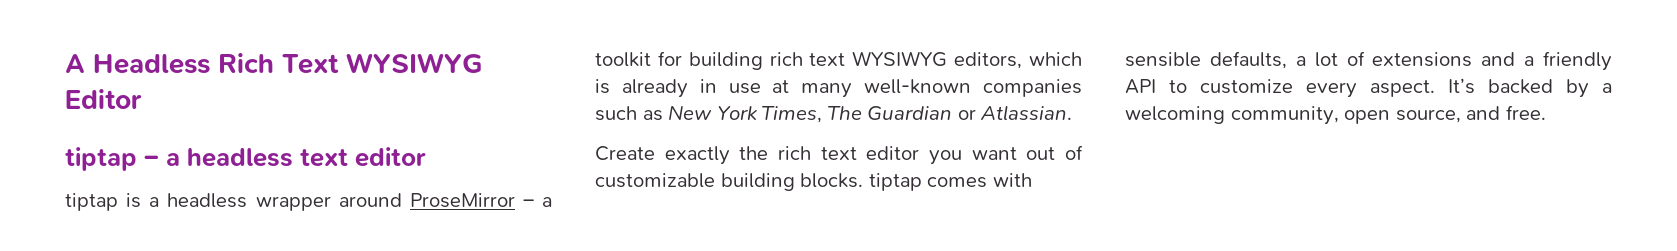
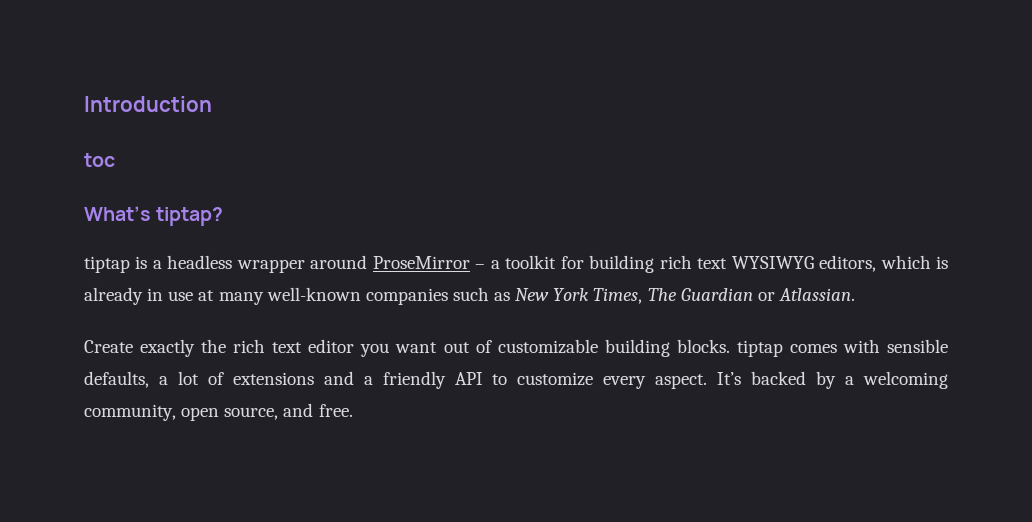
[65,53,483,74] [65,89,142,109] [65,147,427,171] A Headless Rich Text WYSIWYG Editor // tiptap – a headless text editor -> [84,96,212,112] [84,153,115,167] [84,206,224,226] Introduction // toc // What’s tiptap?

